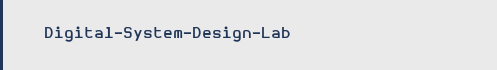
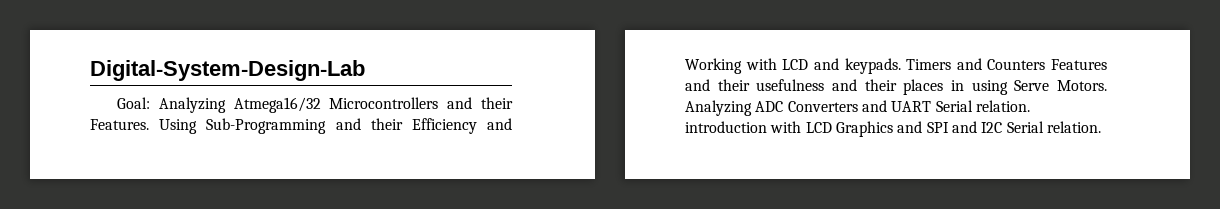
(291, 34) none -> [117,97,513,113] [90,118,512,134] [685,58,1107,74] [685,79,1107,95] [685,100,1030,116] [685,121,1101,137] // Goal: Analyzing Atmega16/32 Microcontrollers and their Features. Using Sub-Programming and their Efficiency and Working with LCD and keypads. Timers and Counters Features and their usefulness and their places in using Serve Motors. Analyzing ADC Converters and UART Serial relation. introduction with LCD Graphics and SPI and I2C Serial relation.

